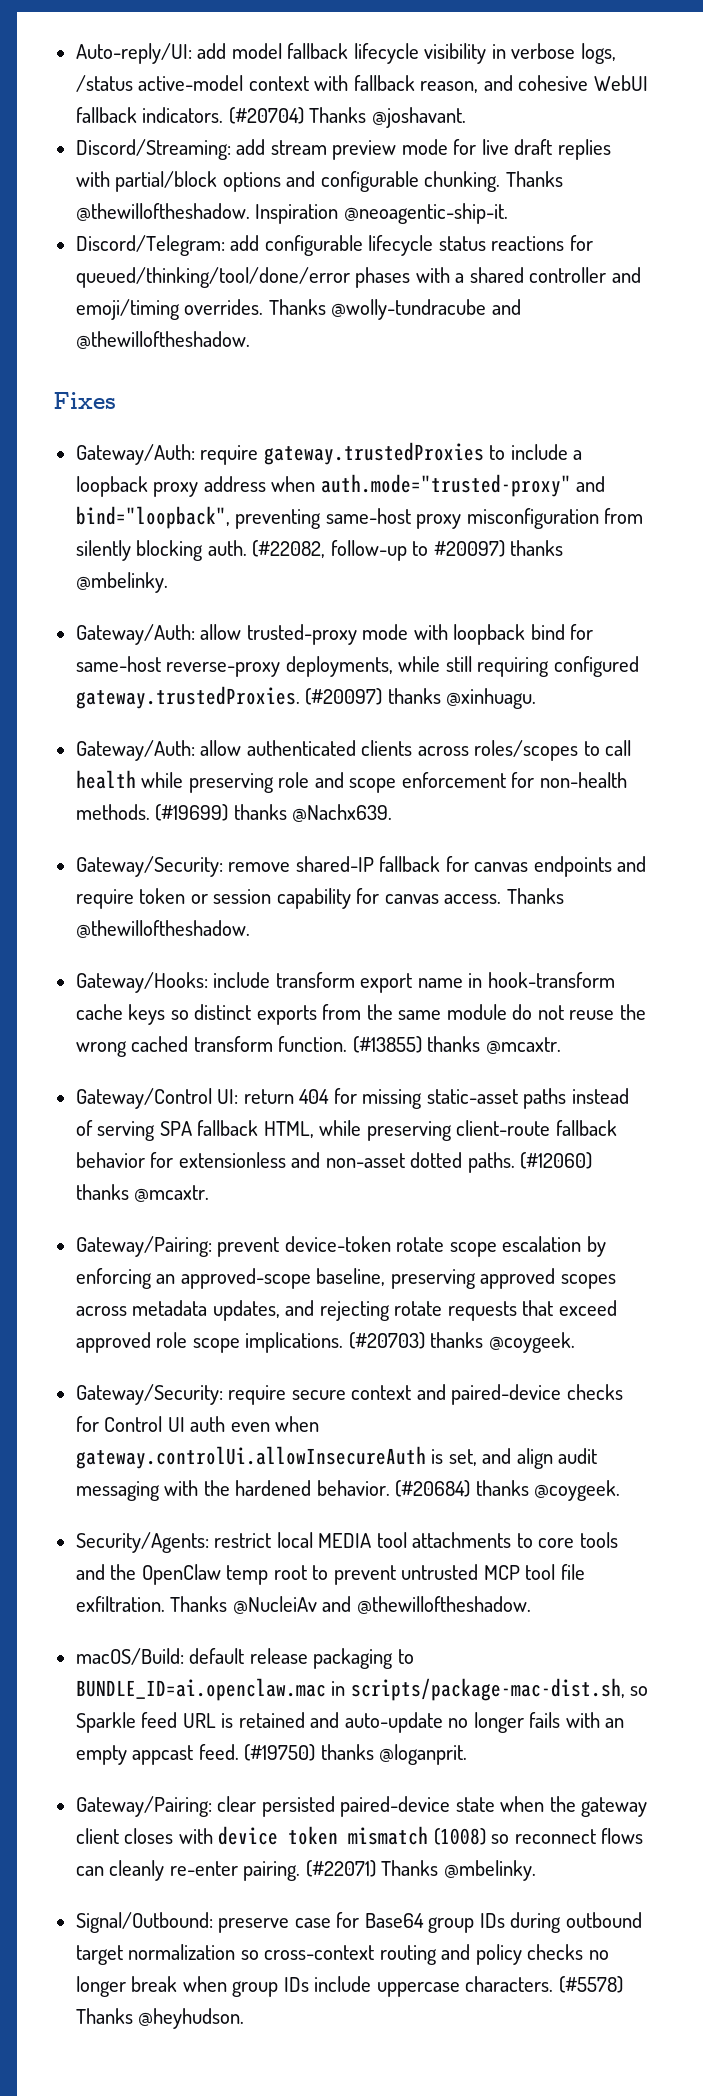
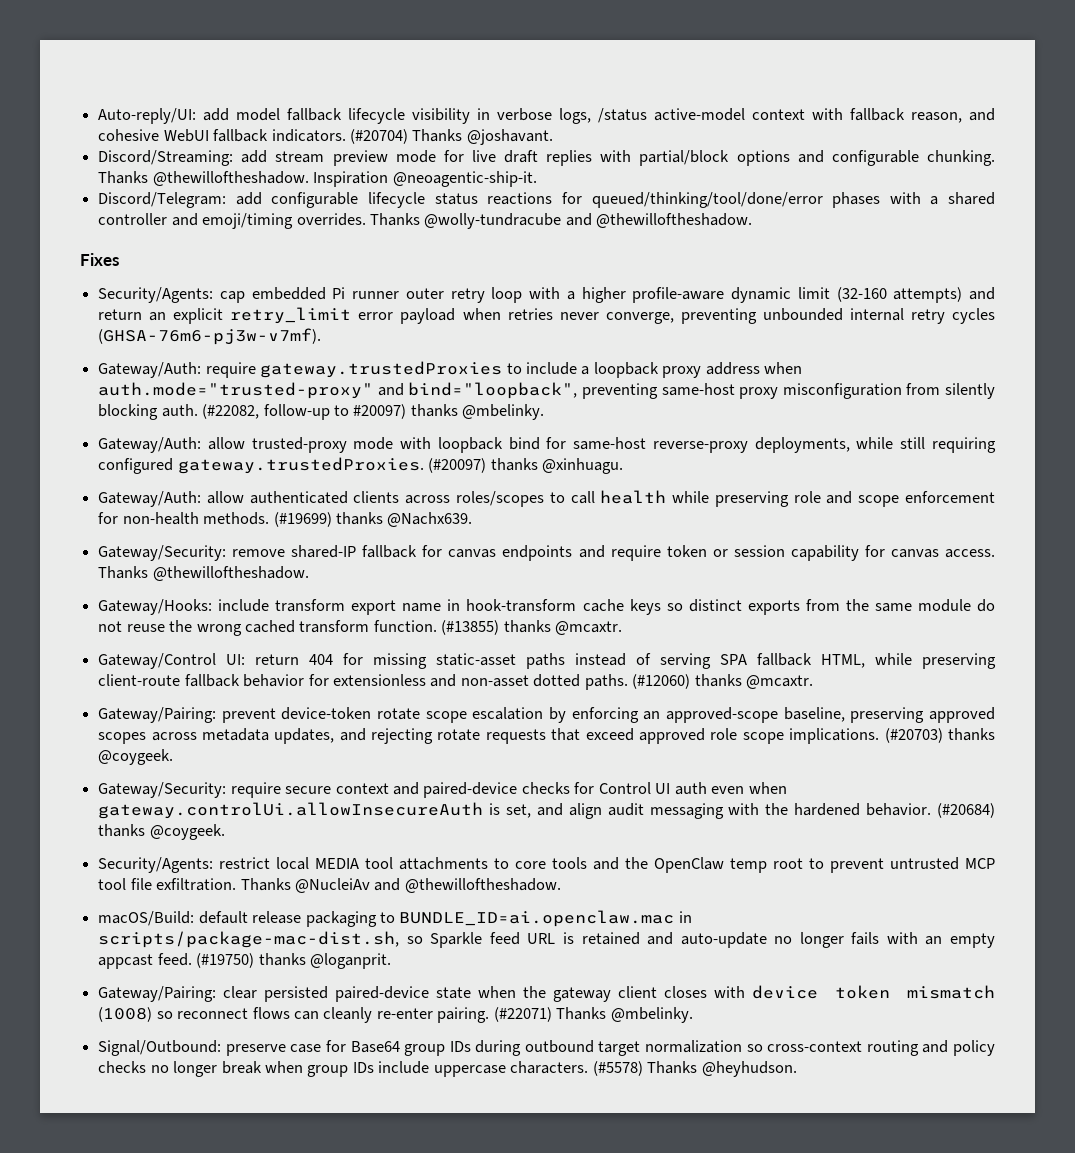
(116, 400) none -> [98,287,996,303] [98,307,996,324] [98,328,322,345] // Security/Agents: cap embedded Pi runner outer retry loop with a higher profile-aware dynamic limit (32-160 attempts) and return an explicit retry_limit error payload when retries never converge, preventing unbounded internal retry cycles (GHSA-76m6-pj3w-v7mf).

